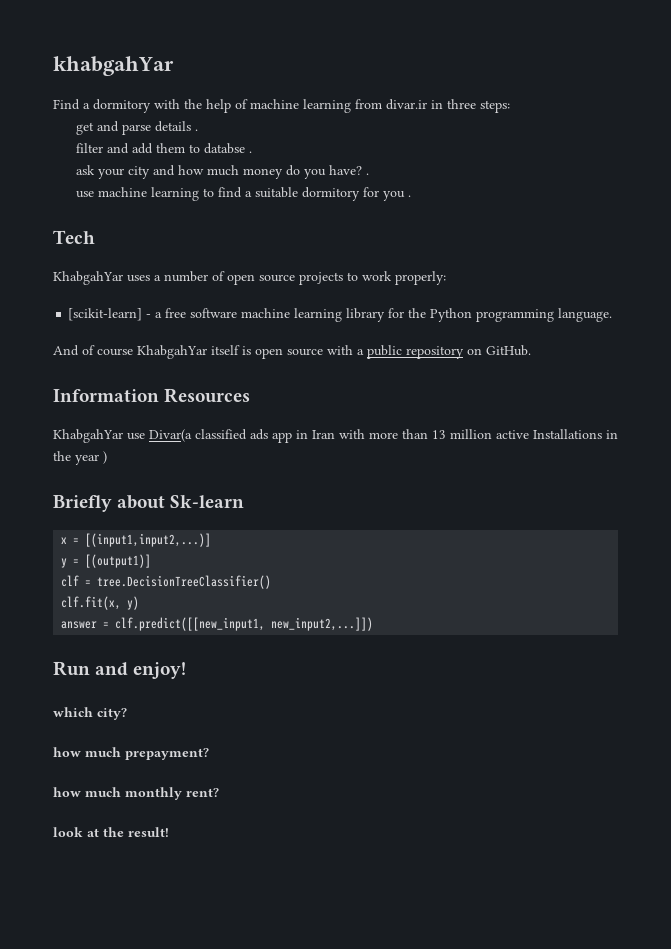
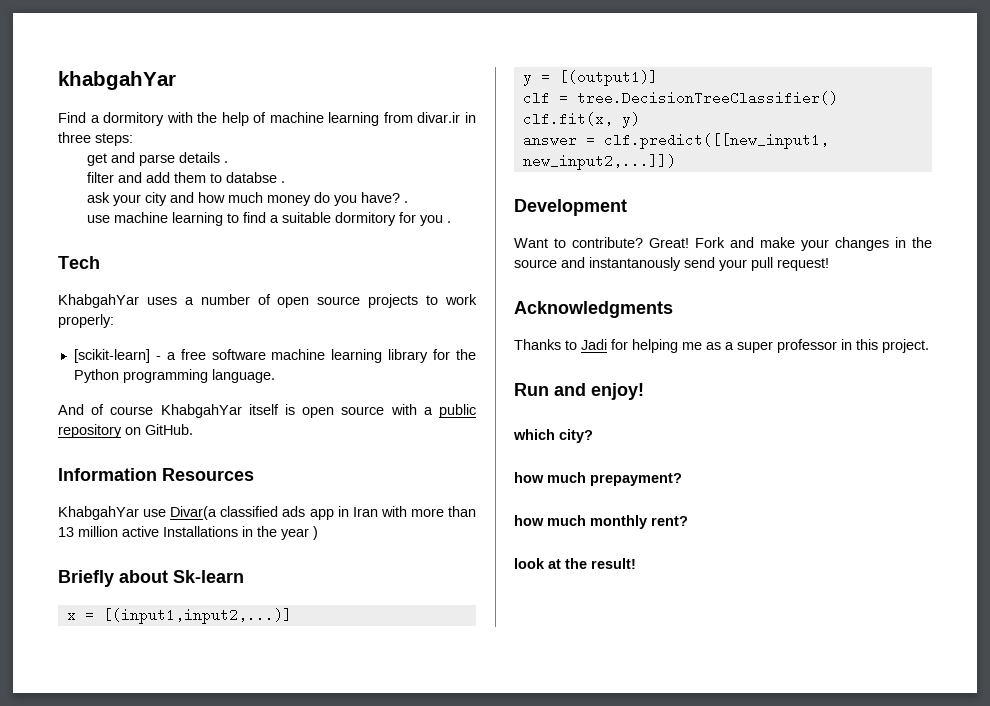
(374, 624) none -> [514,199,627,216] [514,237,932,251] [514,257,829,271] [514,301,673,318] [514,339,929,353] // Development // Want to contribute? Great! Fork and make your changes in the source and instantanously send your pull request! // Acknowledgments // Thanks to Jadi for helping me as a super professor in this project.

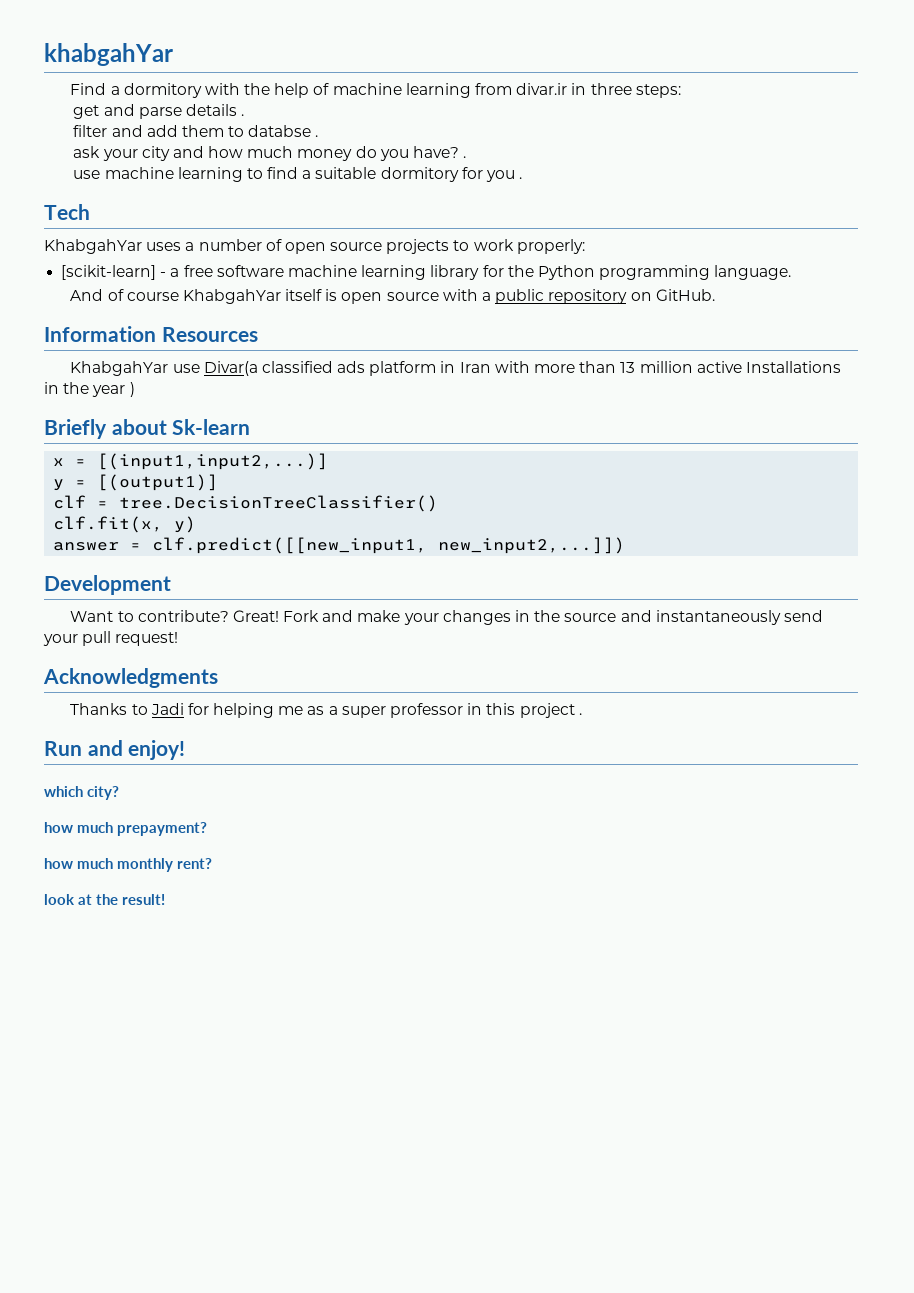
[309,509,334,520] app -> [369,361,437,376] platform
[589,257,681,271] instantanously -> [655,610,781,625] instantaneously
[882,339,929,353] project. -> [519,703,582,718] project .

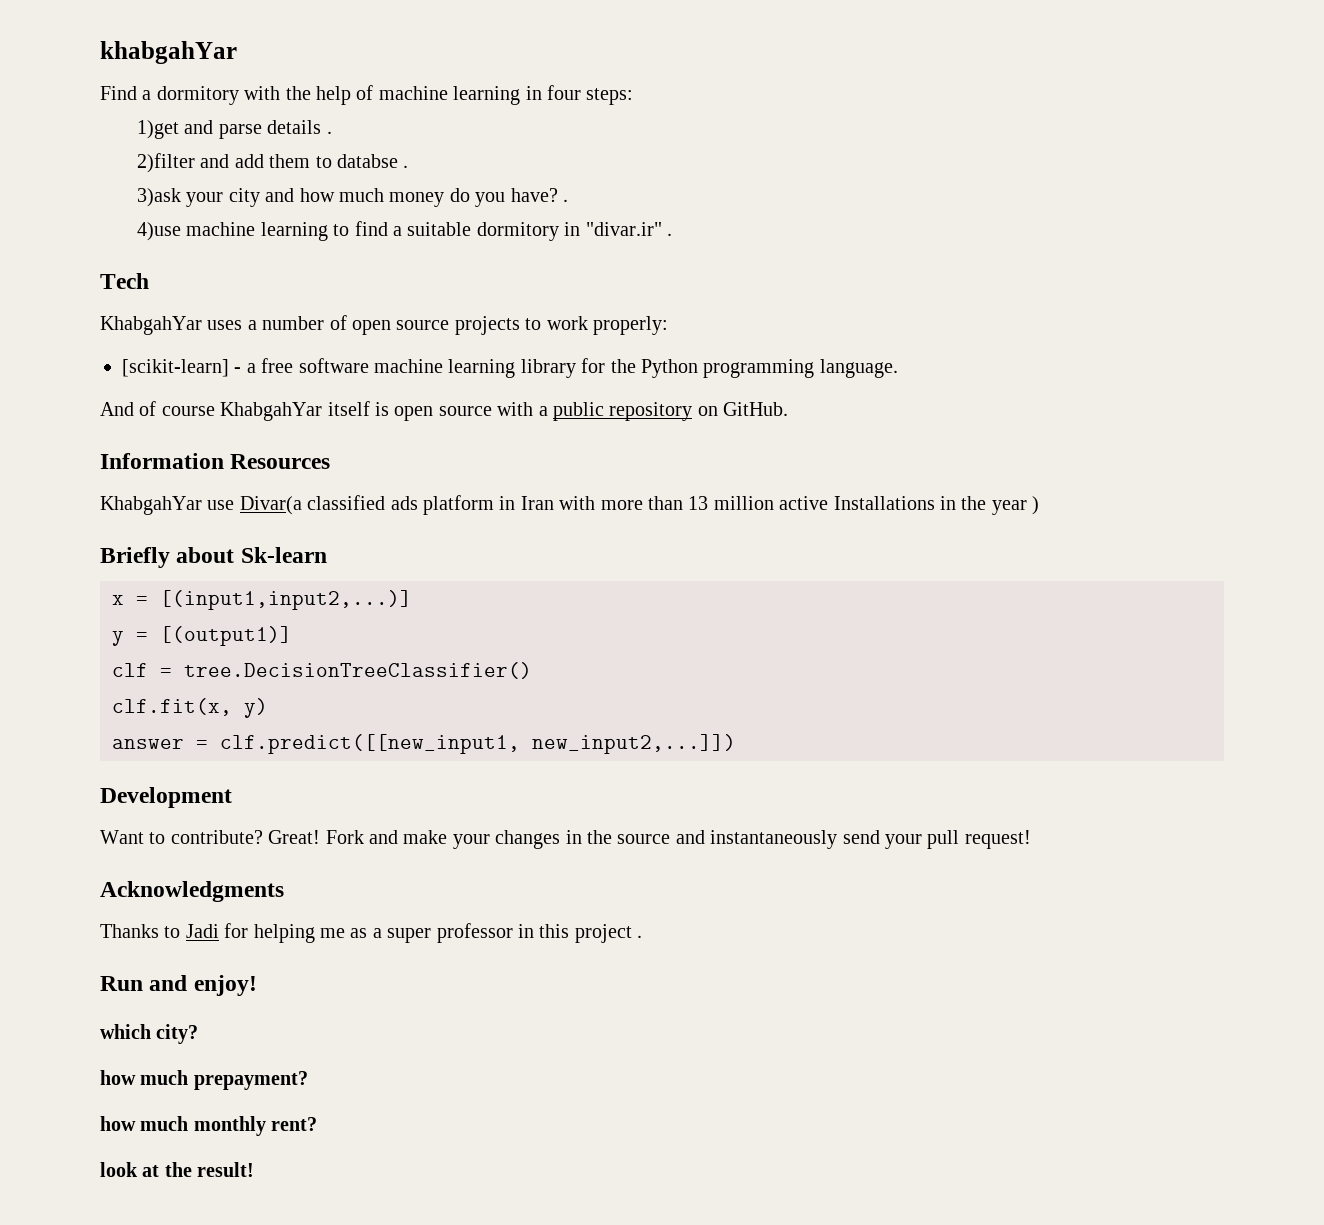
[474,83,632,95] from divar.ir in three -> [525,85,581,100] in four
[73,105,100,119] get -> [137,120,180,139] 1)get
[73,125,108,137] filter -> [137,153,196,173] 2)filter
[73,146,101,158] ask -> [137,188,182,207] 3)ask
[73,170,101,179] use -> [137,222,182,241] 4)use
[461,167,515,182] for you -> [564,222,662,236] in "divar.ir"

